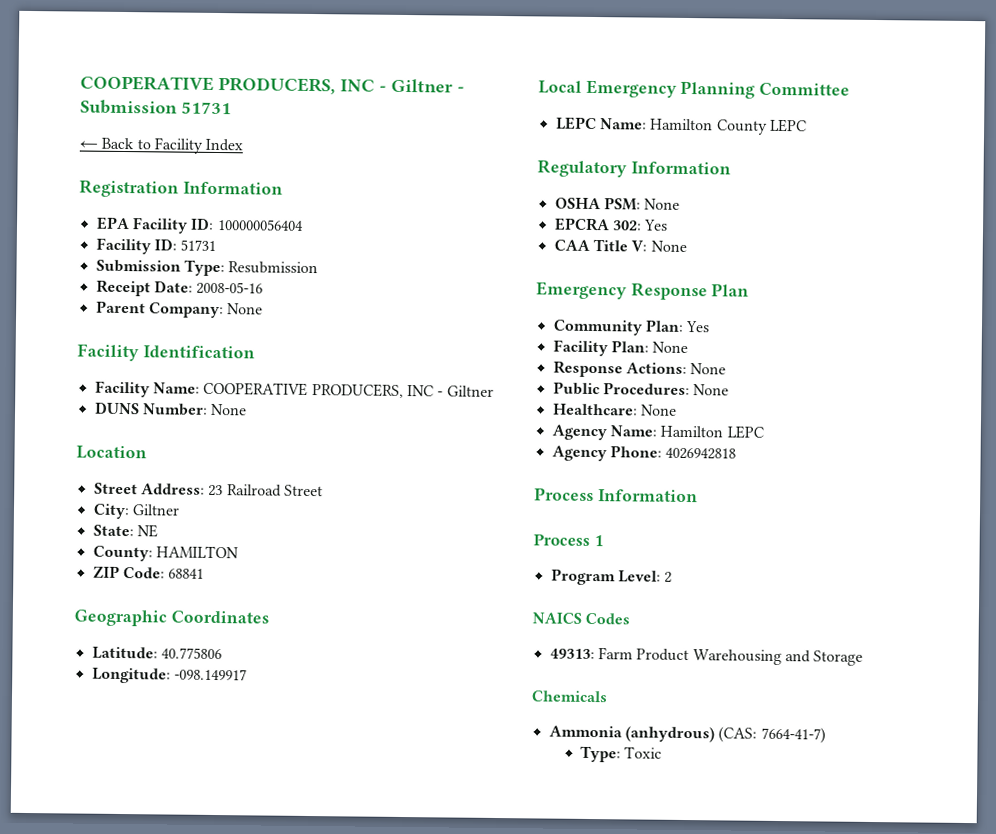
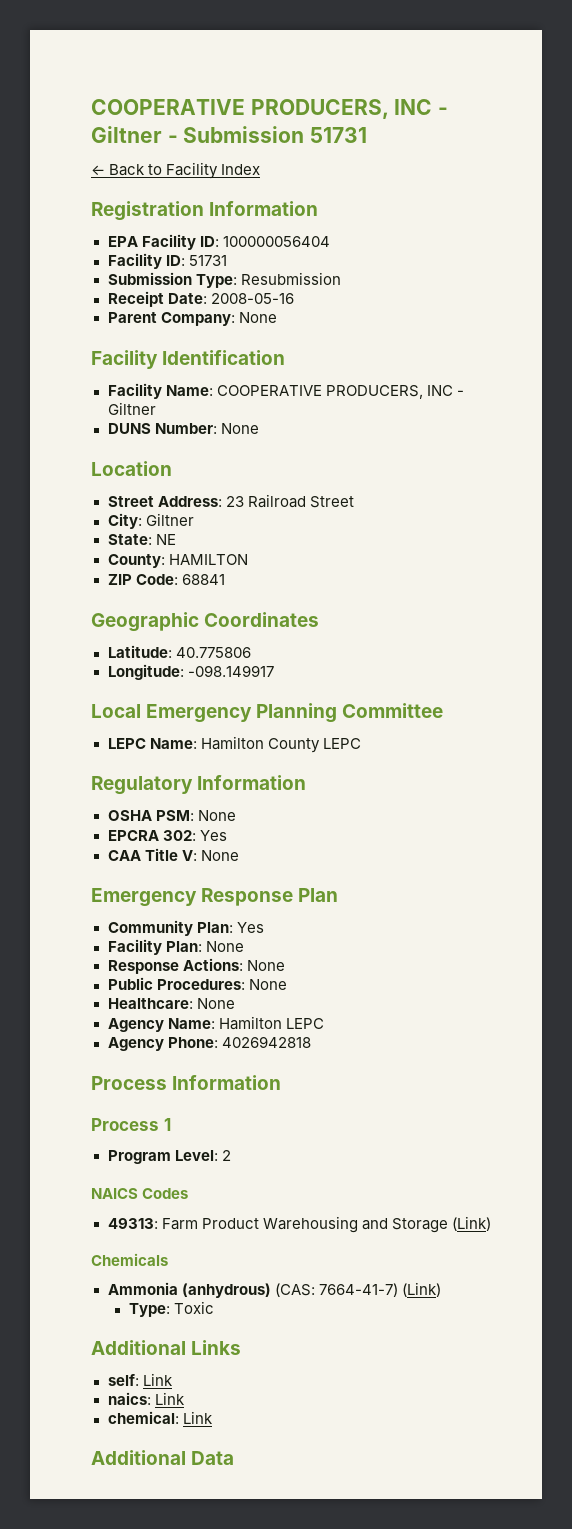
(864, 658) none -> [451,1216,491,1231] (Link)
(826, 735) none -> [401,1282,441,1297] (Link)
(663, 752) none -> [91,1340,242,1355] [107,1373,173,1386] [107,1392,185,1405] [107,1411,213,1424] [91,1450,235,1465] // Additional Links // self: Link // naics: Link // chemical: Link // Additional Data

